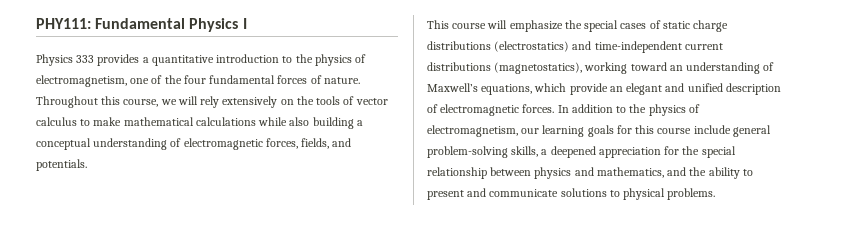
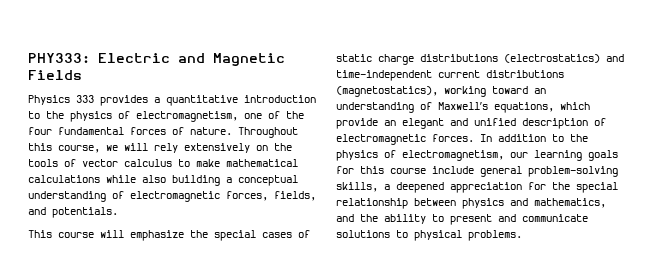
[36,18,247,32] PHY111: Fundamental Physics I -> [28,53,285,66] [28,70,82,80] PHY333: Electric and Magnetic Fields

